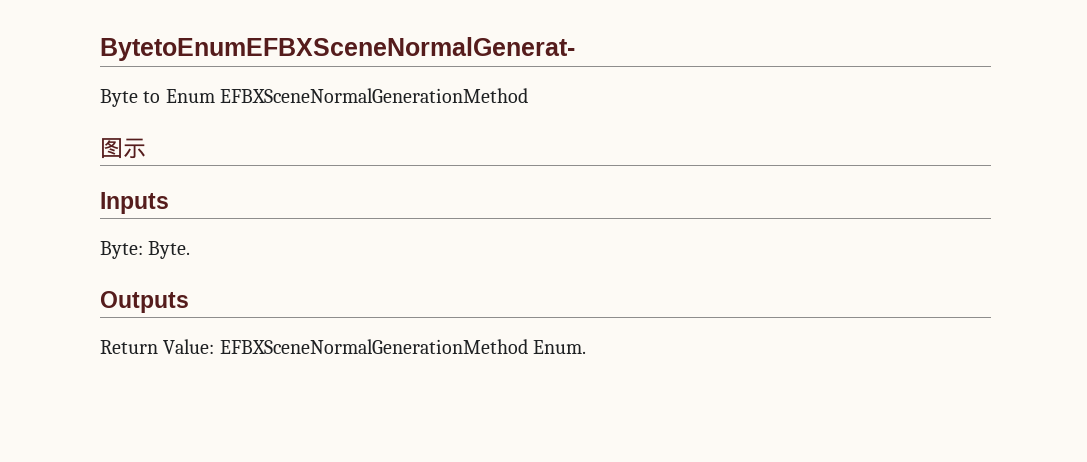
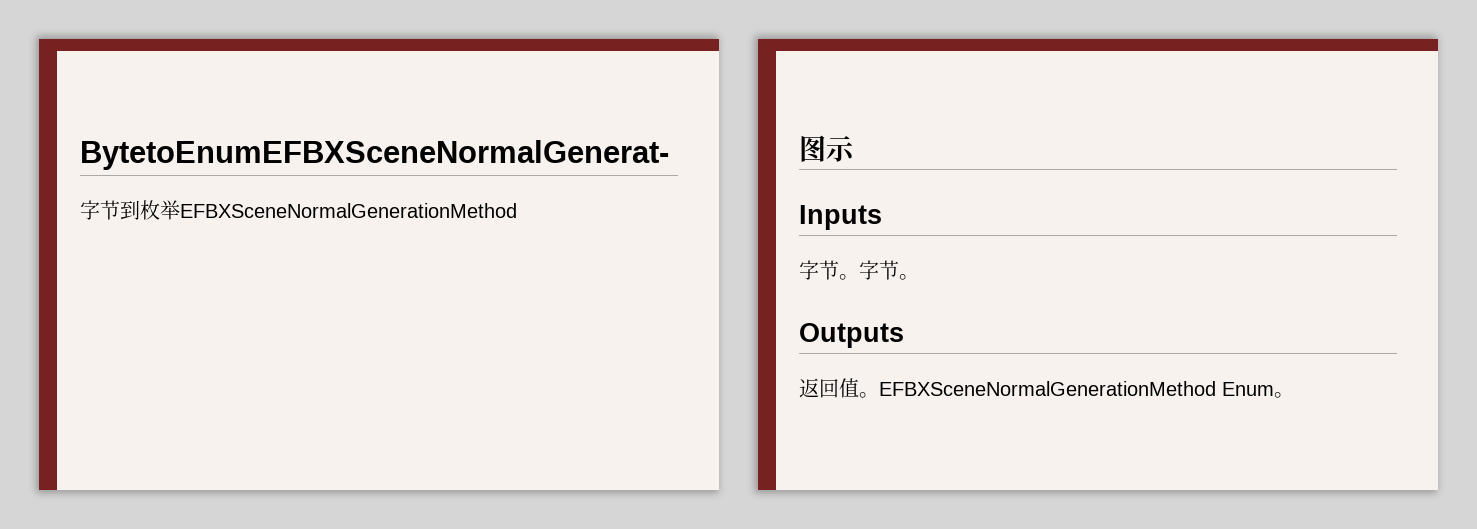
[100,89,215,107] Byte to Enum -> [80,200,180,220] 字节到枚举
[100,241,191,259] [100,291,189,313] [100,339,587,354] Byte: Byte. // Outputs // Return Value: EFBXSceneNormalGenerationMethod Enum. -> [799,260,919,280] [799,323,904,348] [799,378,1294,398] 字节。字节。 // Outputs // 返回值。EFBXSceneNormalGenerationMethod Enum。

